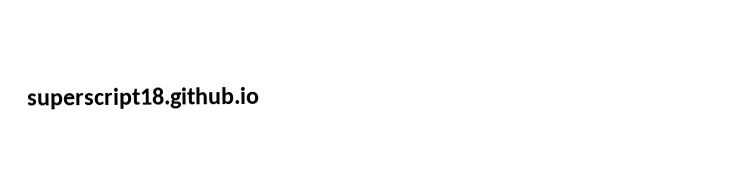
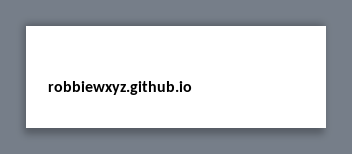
[26,86,260,110] superscript18.github.io -> [48,81,192,95] robbiewxyz.github.io

